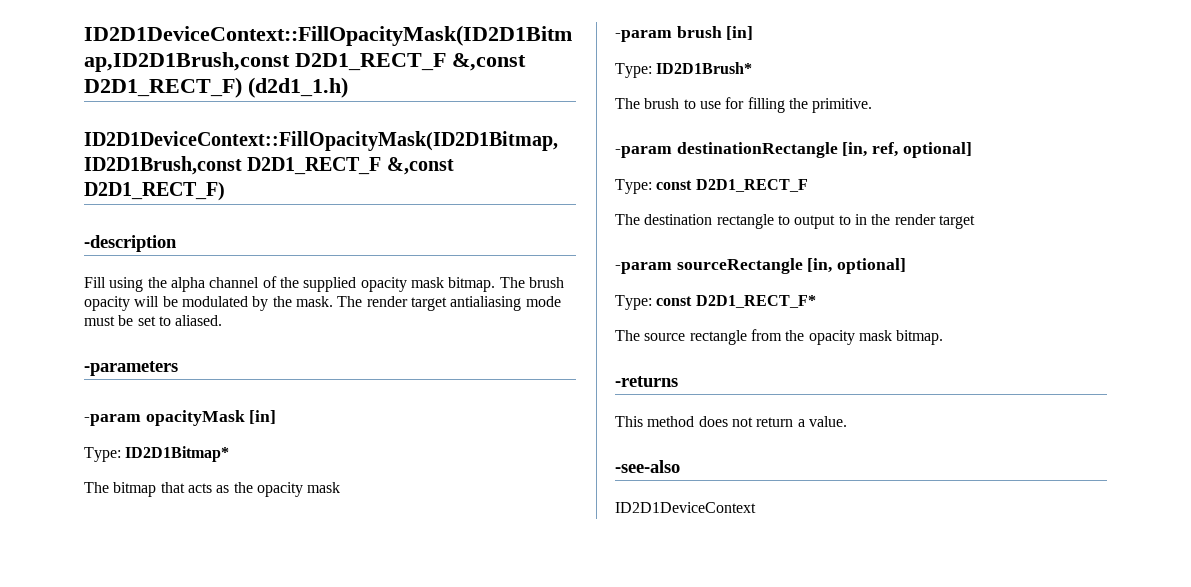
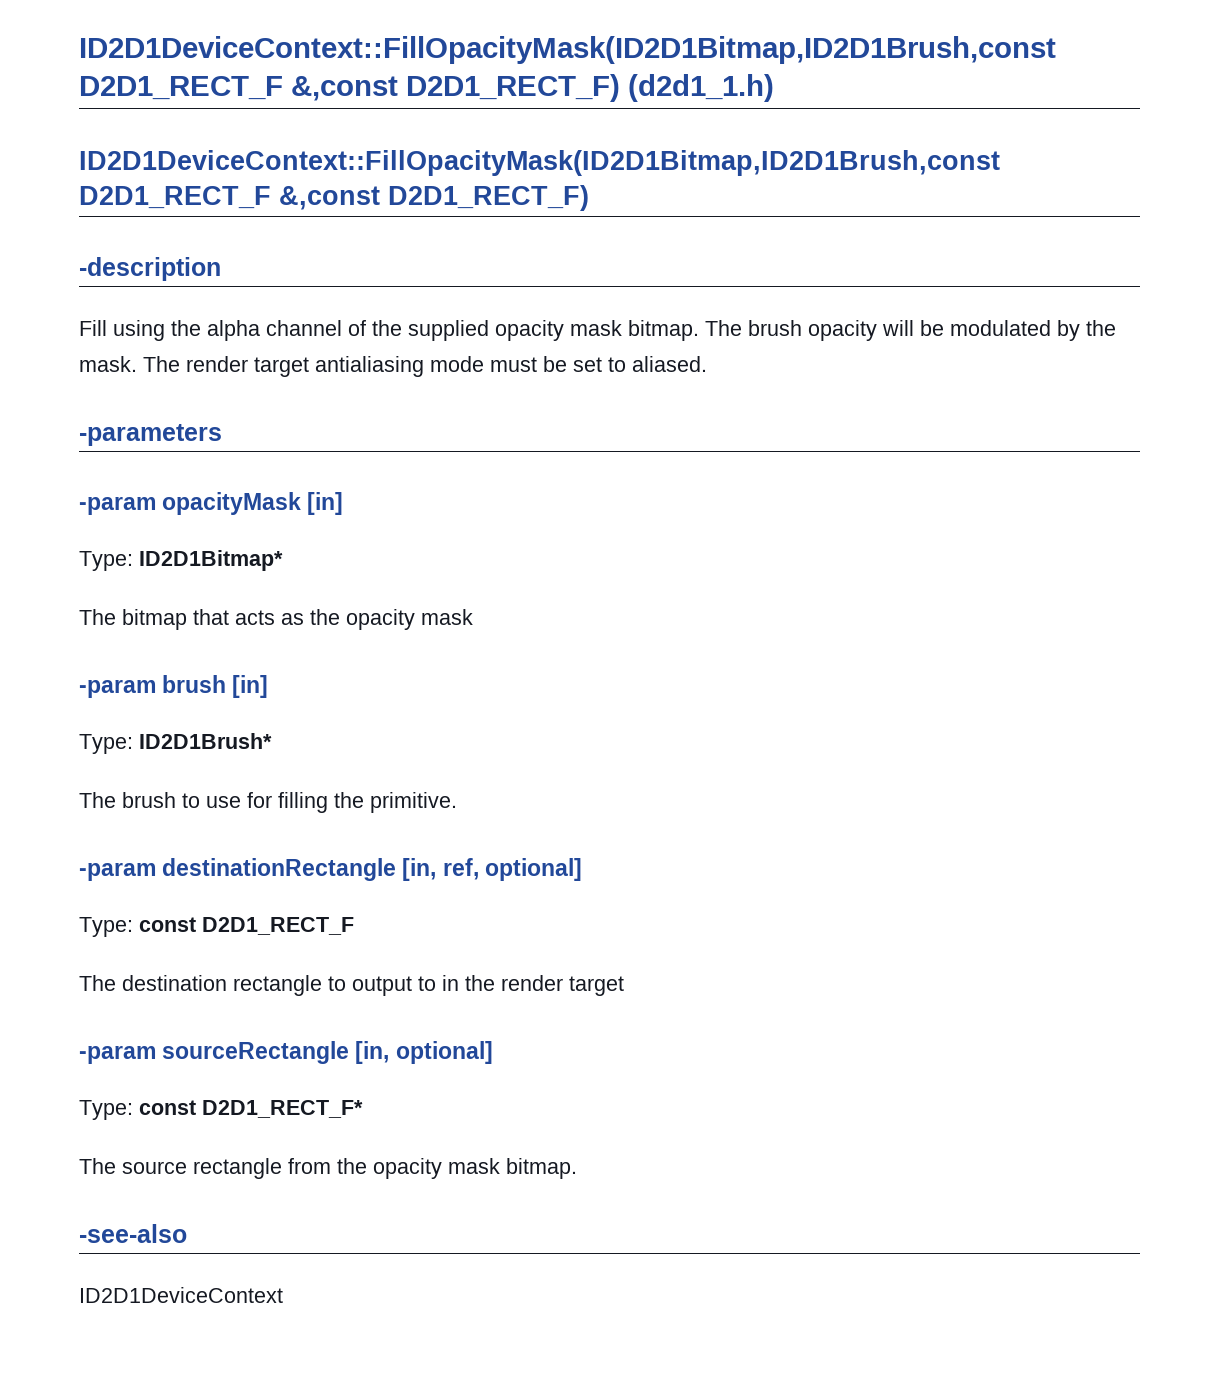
[615,376,678,387] [615,416,847,427] // -returns // This method does not return a value. -> (577, 1168) none

